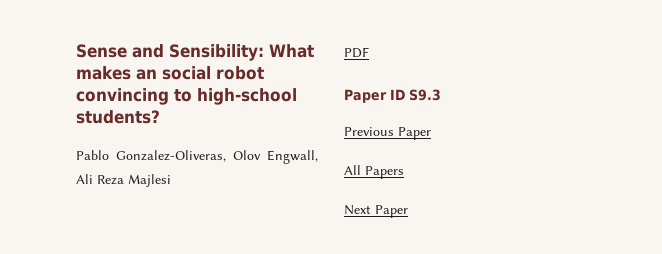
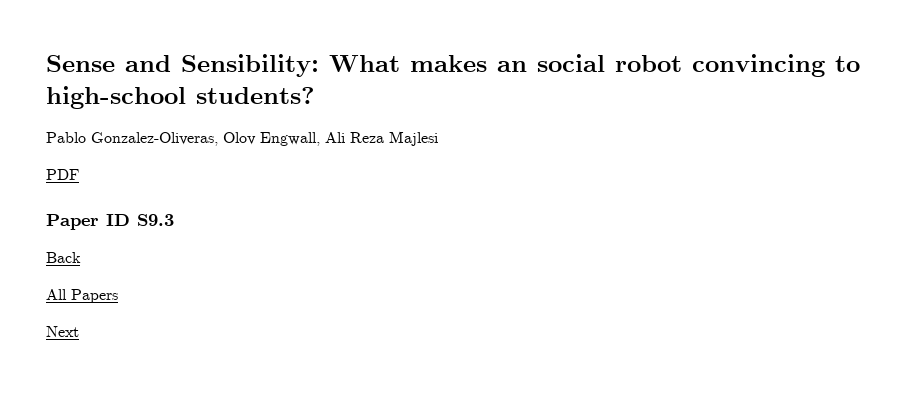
[344,127,431,140] Previous Paper -> [46,252,81,263] Back
[375,205,408,218] Paper -> (79, 331) none

